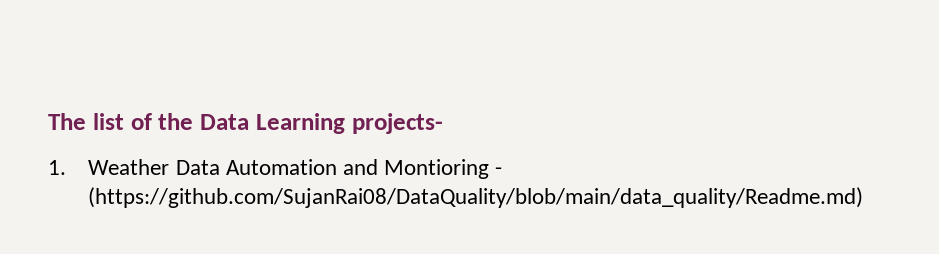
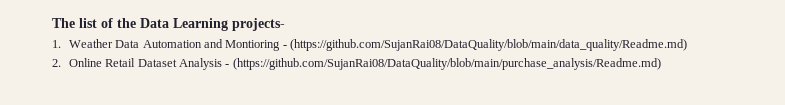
(864, 197) none -> [52,58,661,70] // 2. Online Retail Dataset Analysis - (https://github.com/SujanRai08/DataQuality/blob/main/purchase_analysis/Readme.md)

